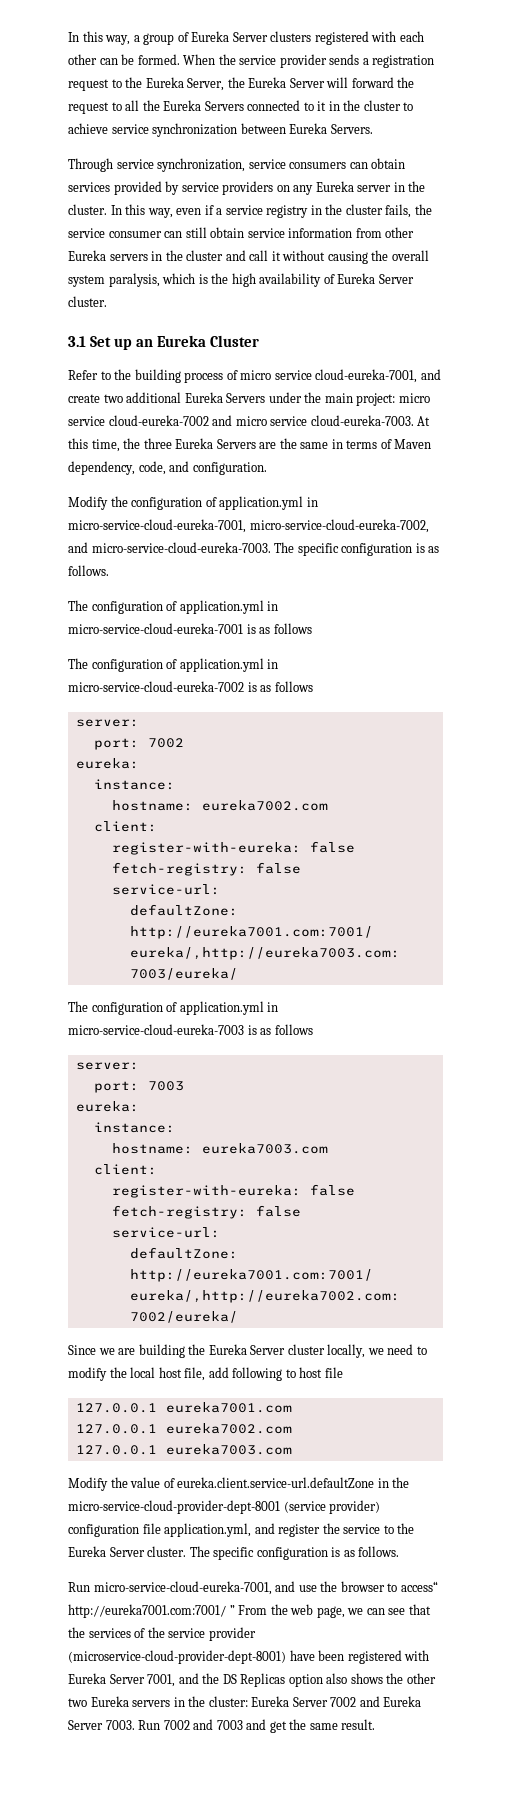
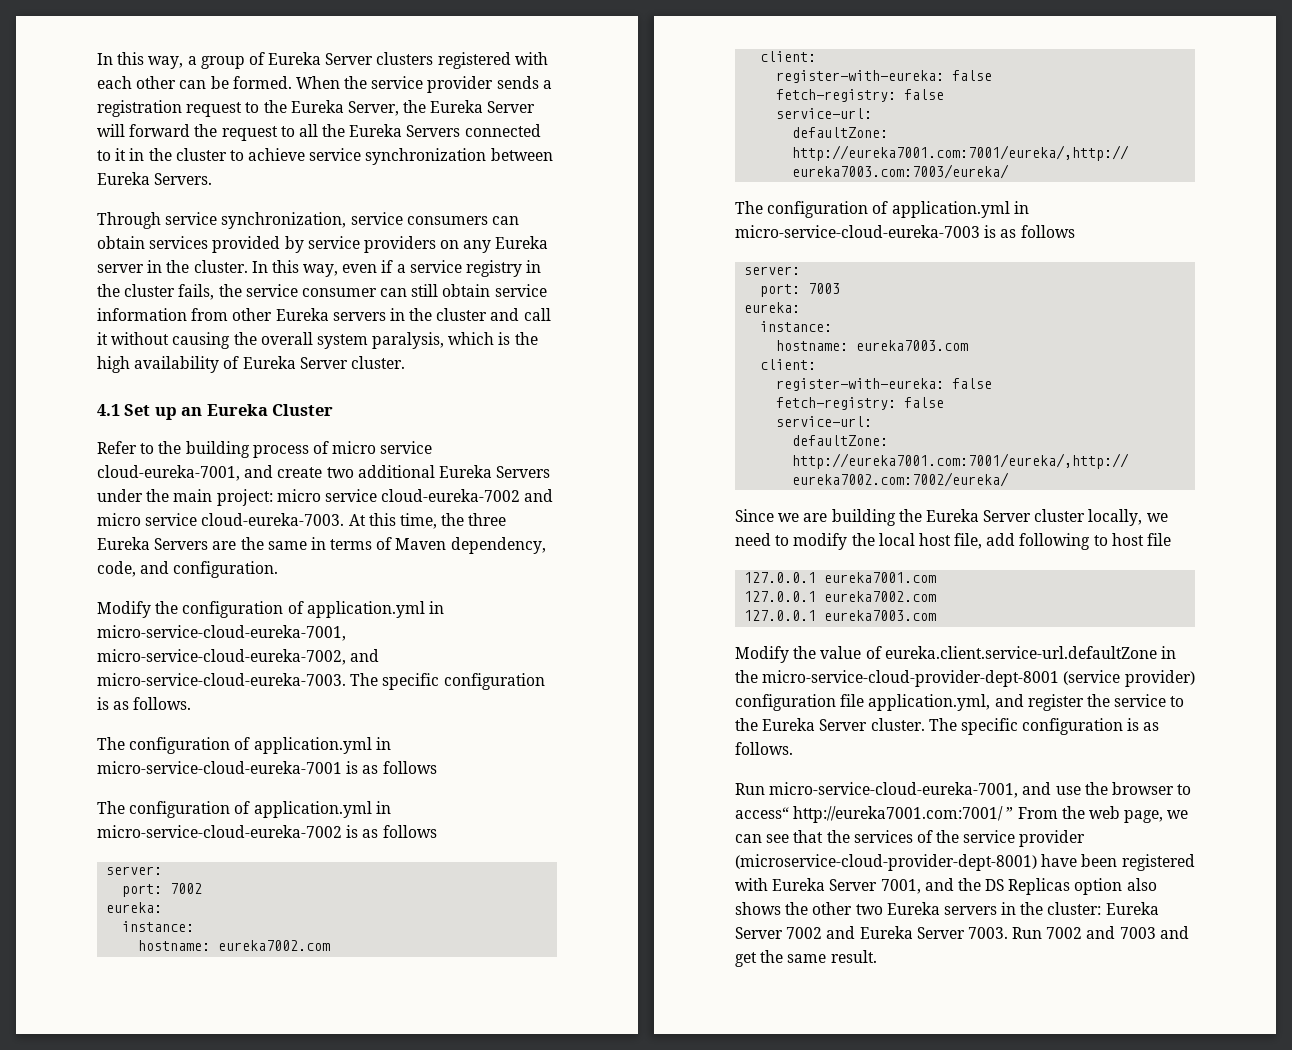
[68,336,86,347] 3.1 -> [97,404,120,416] 4.1

